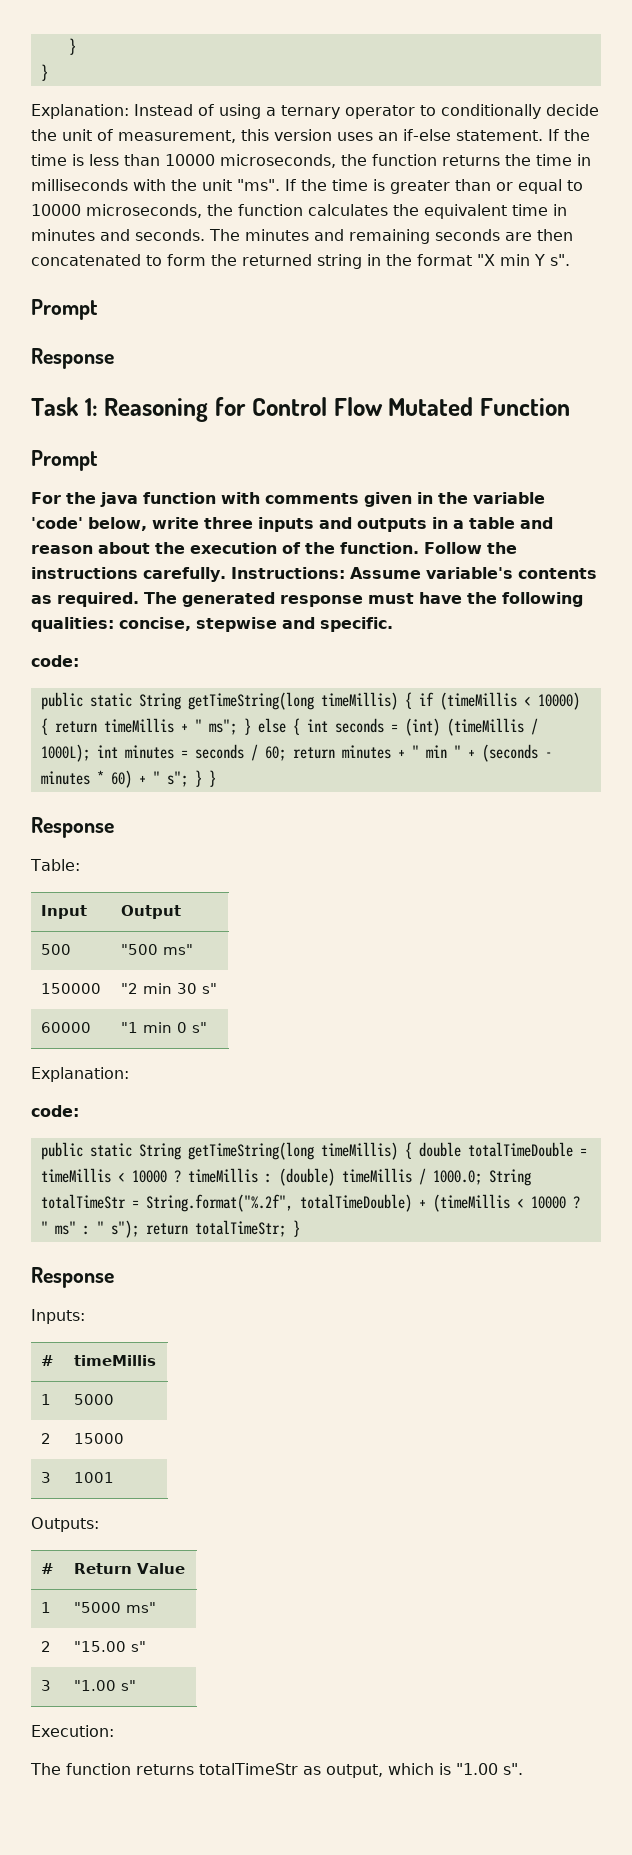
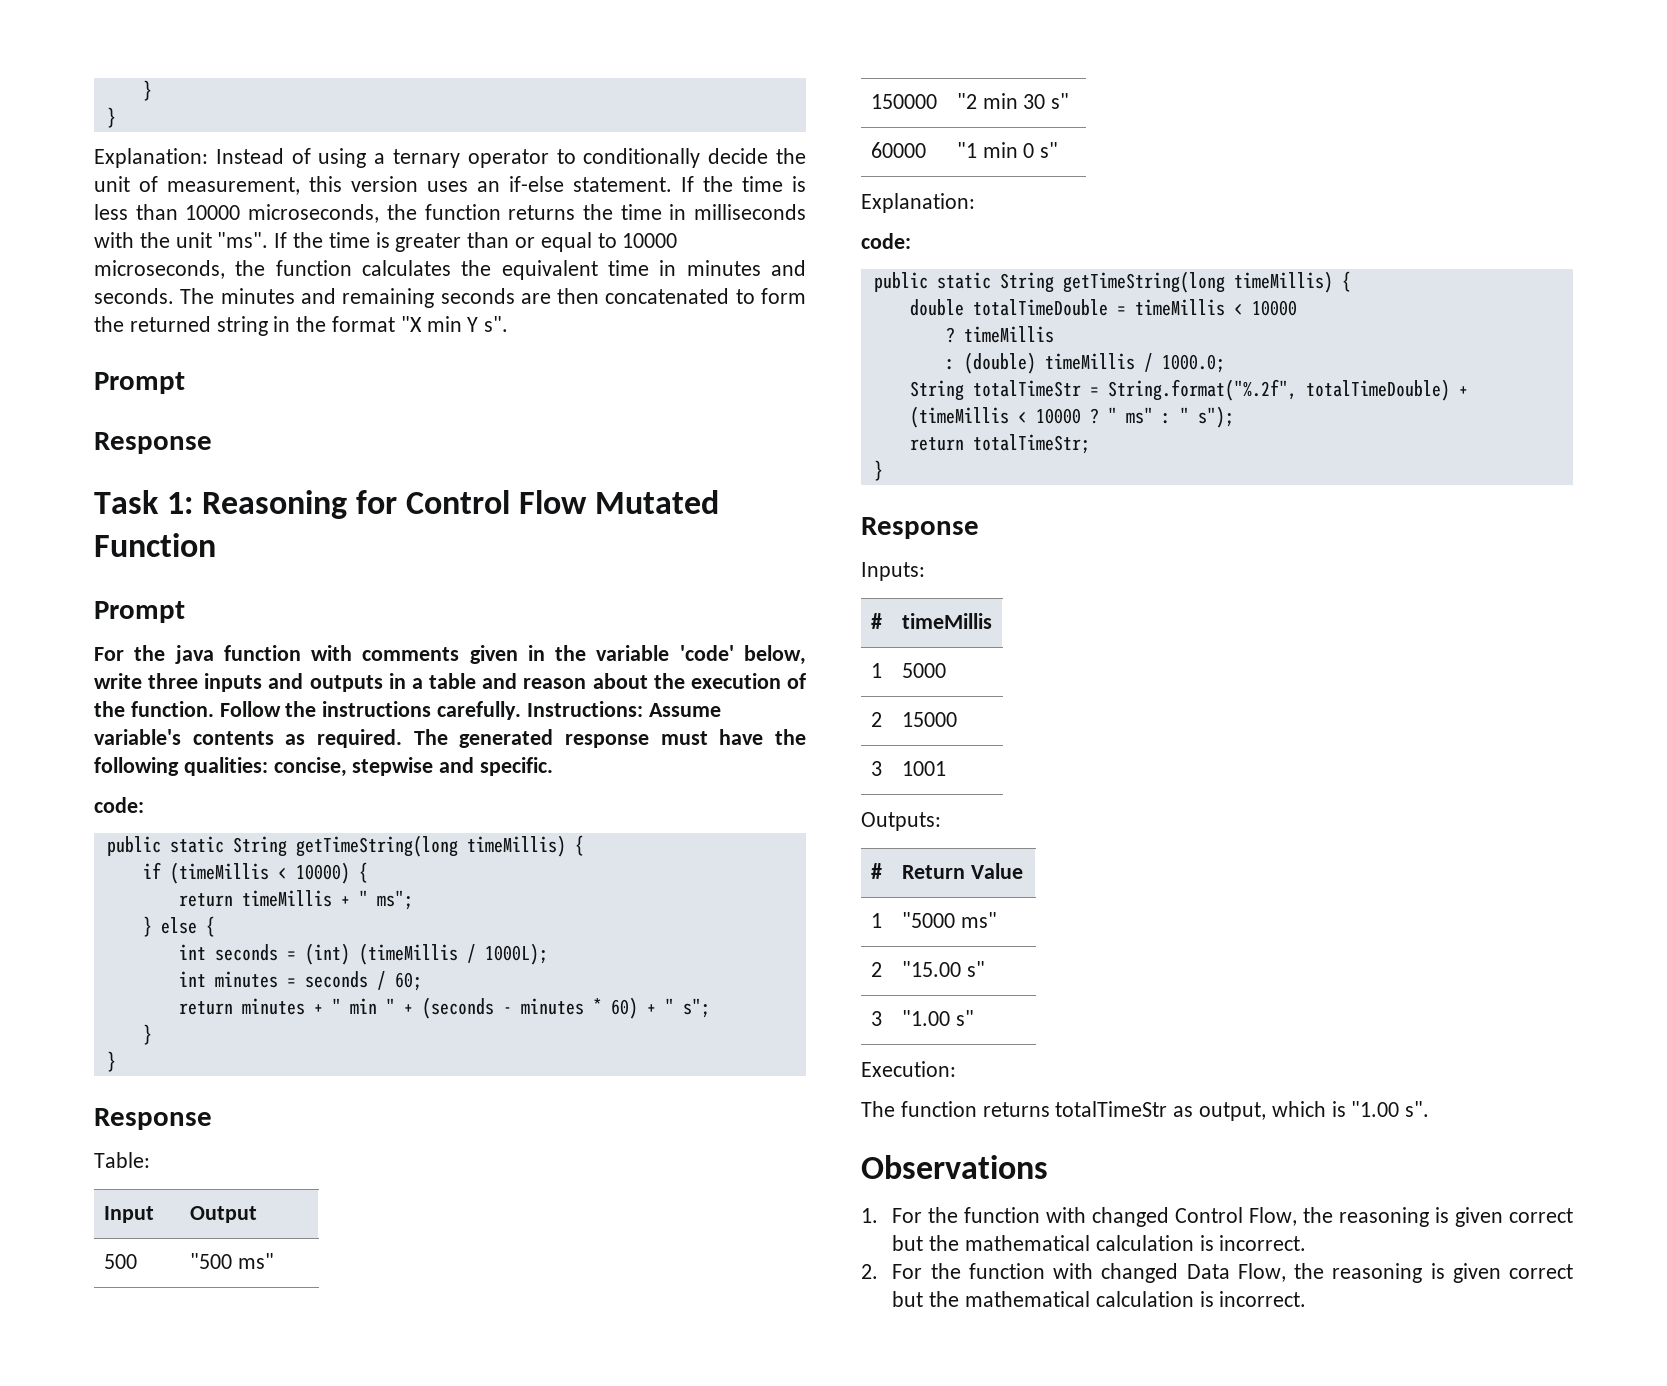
(412, 700) none -> (584, 845) //
(48, 726) none -> (368, 872) //
(237, 727) none -> (413, 900) //
(300, 726) none -> (215, 926) //
(90, 753) none -> (548, 954) //
(286, 753) none -> (422, 981) //
[194,770,202,787] } -> [142,1024,152,1045] // } //
(412, 1150) none -> (1351, 281) //
(167, 1176) none -> (1297, 308) //
(258, 1175) none -> (1054, 334) //
(482, 1177) none -> (1225, 363) //
(139, 1229) none -> (1234, 417) //
(286, 1228) none -> (1090, 444) //
(523, 1769) none -> [861,1155,1048,1179] [861,1207,1573,1227] [892,1235,1307,1251] [861,1263,1573,1283] [892,1291,1307,1307] // Observations // 1. For the function with changed Control Flow, the reasoning is given correct but the mathematical calculation is incorrect. // 2. For the function with changed Data Flow, the reasoning is given correct but the mathematical calculation is incorrect.

